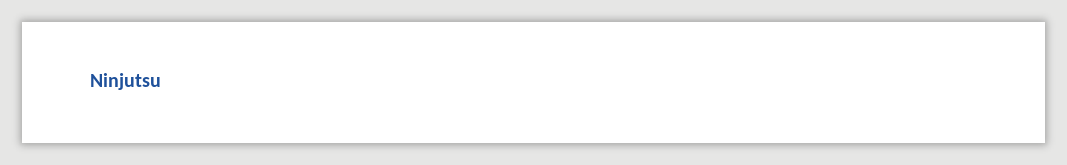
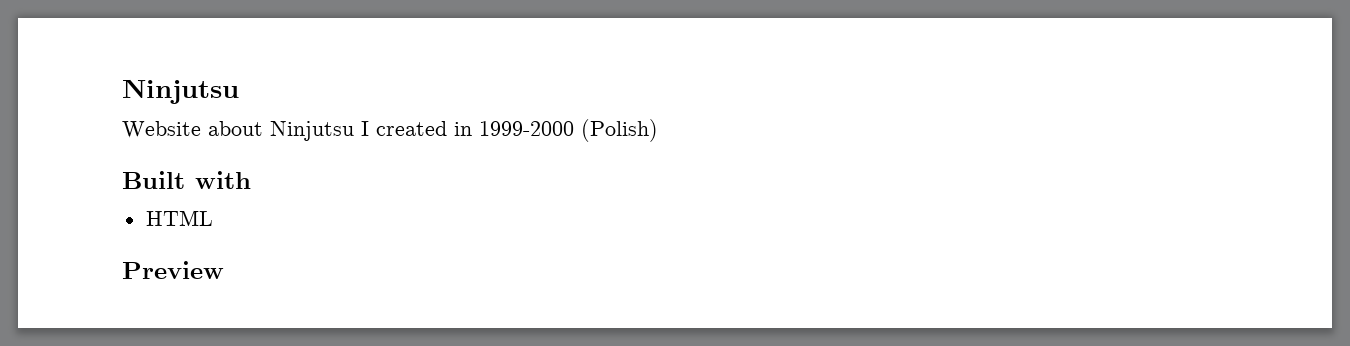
[90,73,161,90] Ninjutsu -> [122,79,239,104] [122,119,658,142] [122,171,251,189] [145,210,213,226] [122,261,224,279] Ninjutsu // Website about Ninjutsu I created in 1999-2000 (Polish) // Built with // HTML // Preview

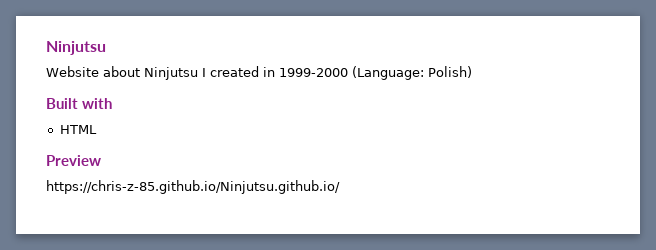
[581,119,658,142] (Polish) -> [352,66,472,80] (Language: Polish)
(224, 270) none -> [46,180,340,194] // https://chris-z-85.github.io/Ninjutsu.github.io/

